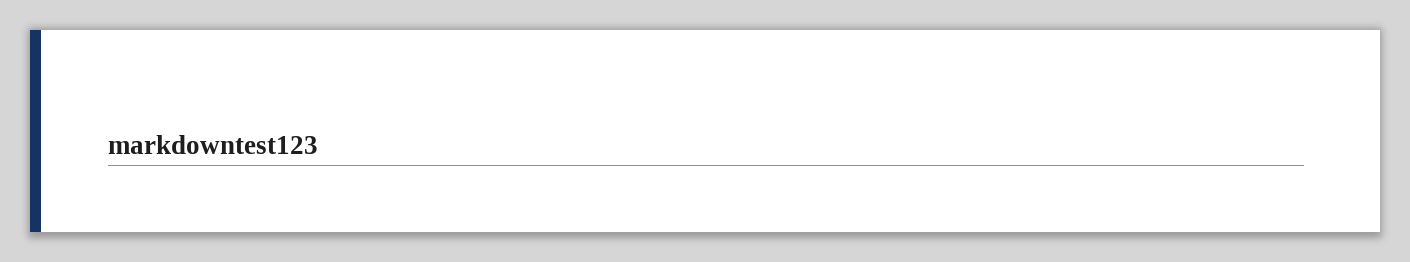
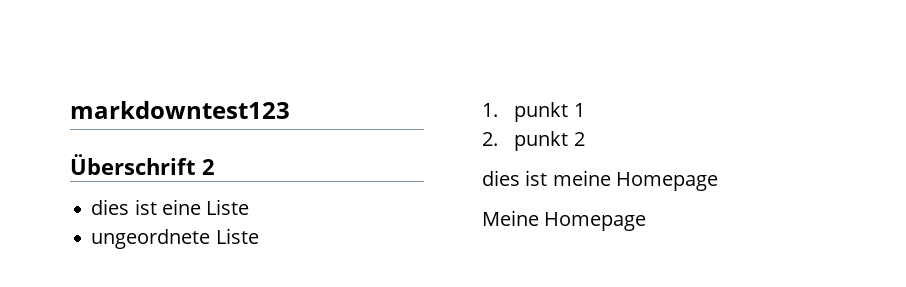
(318, 144) none -> [70,154,215,175] [91,199,250,215] [91,228,259,249] [482,102,585,122] [482,131,585,151] [482,170,718,191] [482,210,647,231] // Überschrift 2 // dies ist eine Liste // ungeordnete Liste // 1. punkt 1 // 2. punkt 2 // dies ist meine Homepage // Meine Homepage

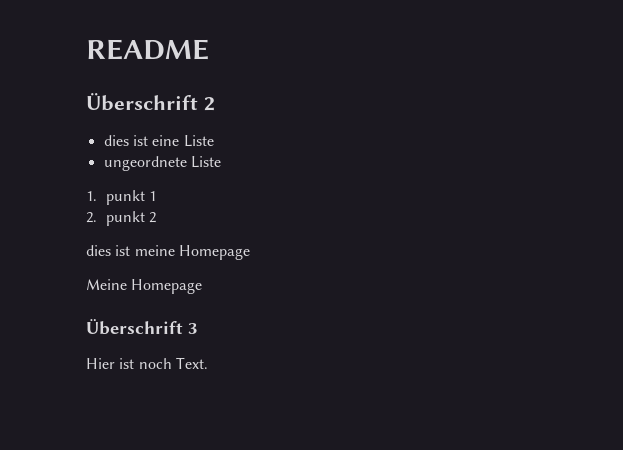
[70,101,290,119] markdowntest123 -> [86,39,209,60] README
(647, 221) none -> [86,319,198,335] [86,357,208,369] // Überschrift 3 // Hier ist noch Text.

